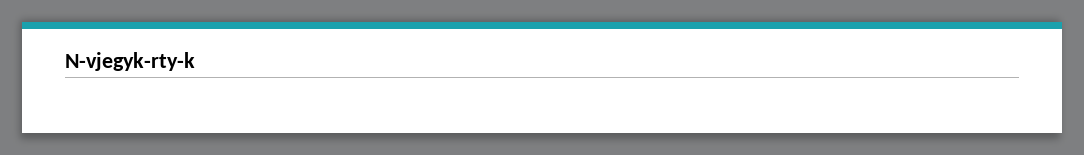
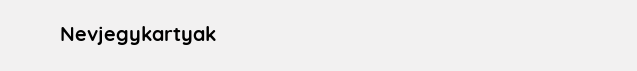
[65,52,195,71] N-vjegyk-rty-k -> [60,26,216,45] Nevjegykartyak

